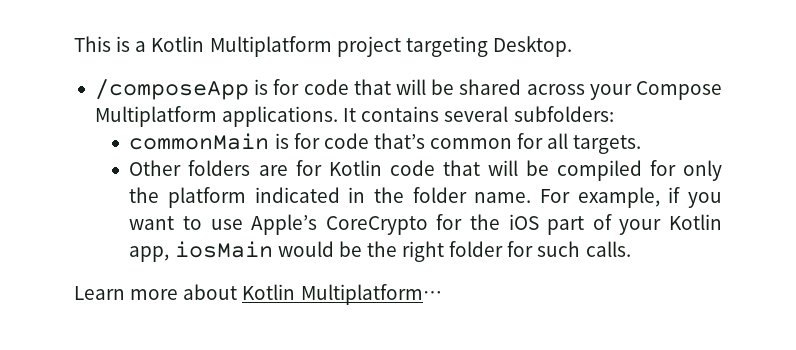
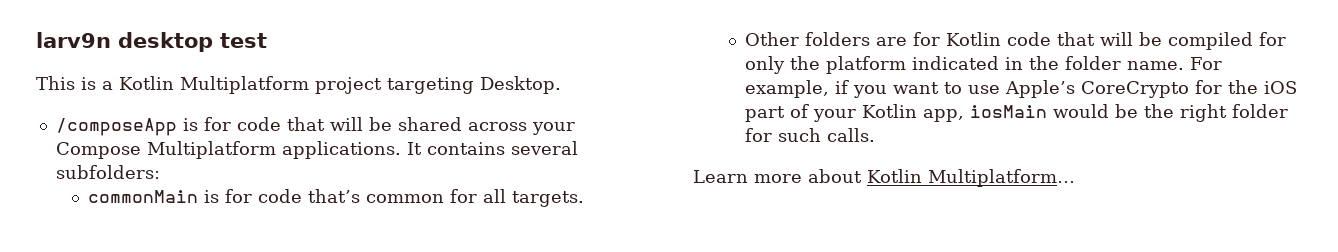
(74, 44) none -> [36,32,267,52] larv9n desktop test //

